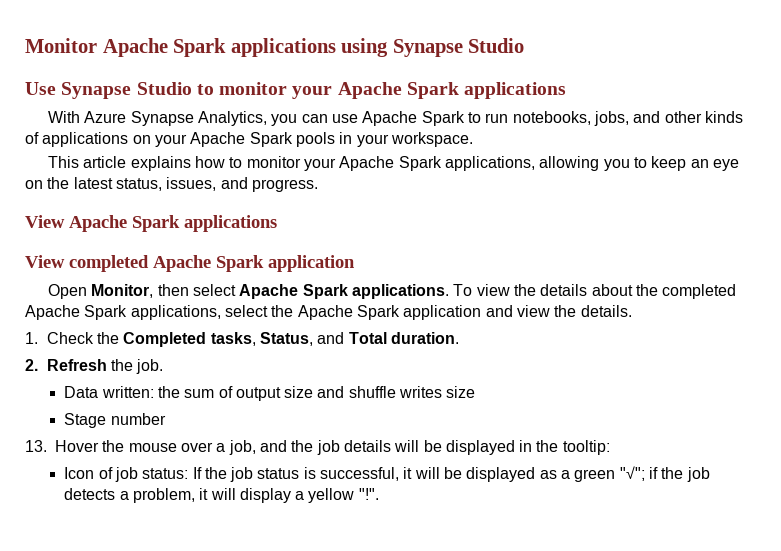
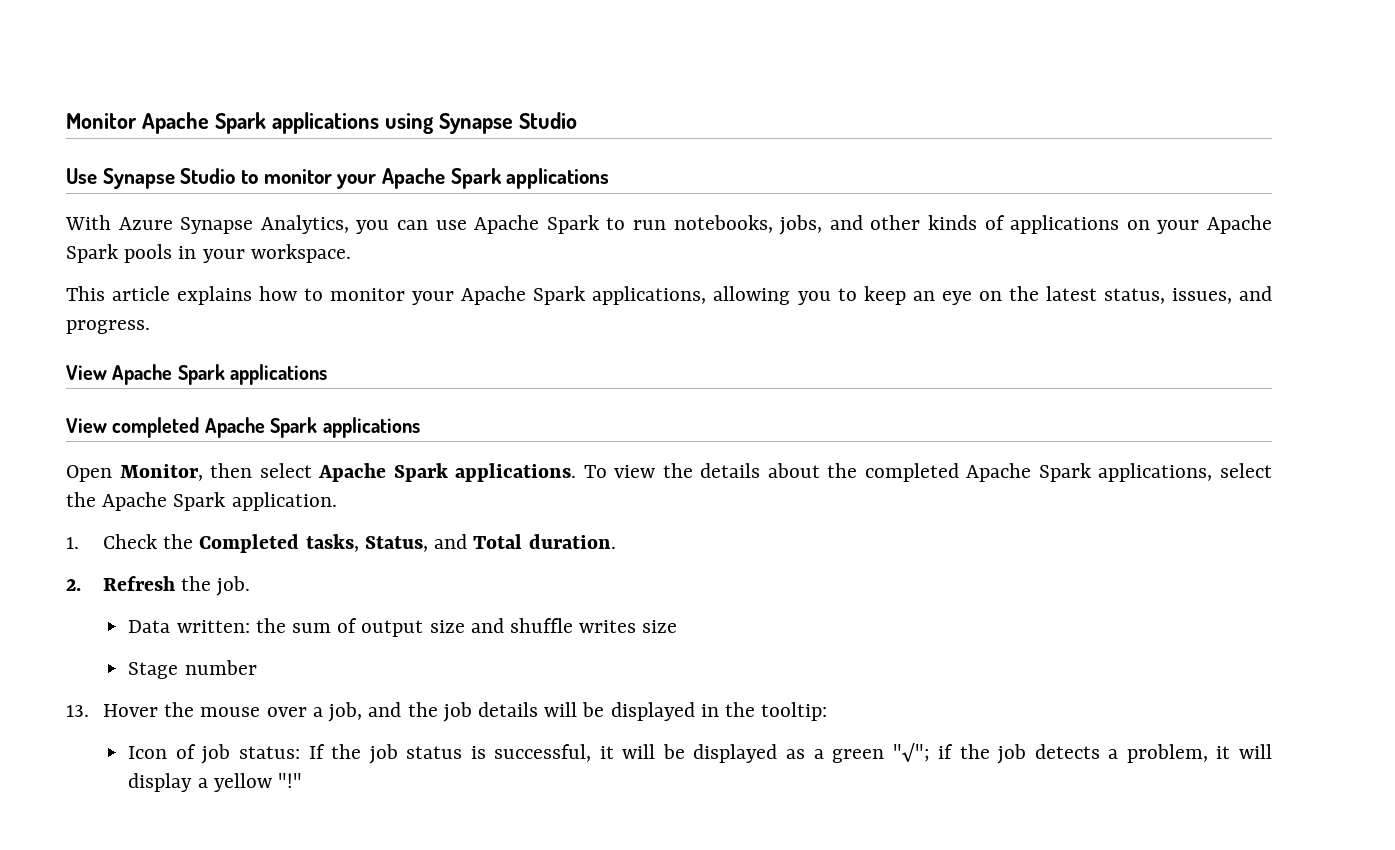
[268,255,355,272] application -> [322,417,420,438] applications
[403,305,632,320] application and view the details. -> [231,492,337,511] application.
[358,488,379,500] "!". -> [278,773,303,788] "!"

